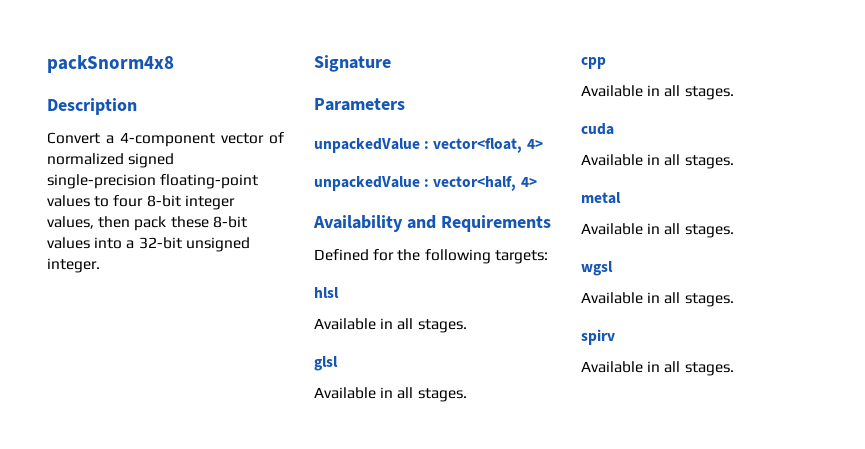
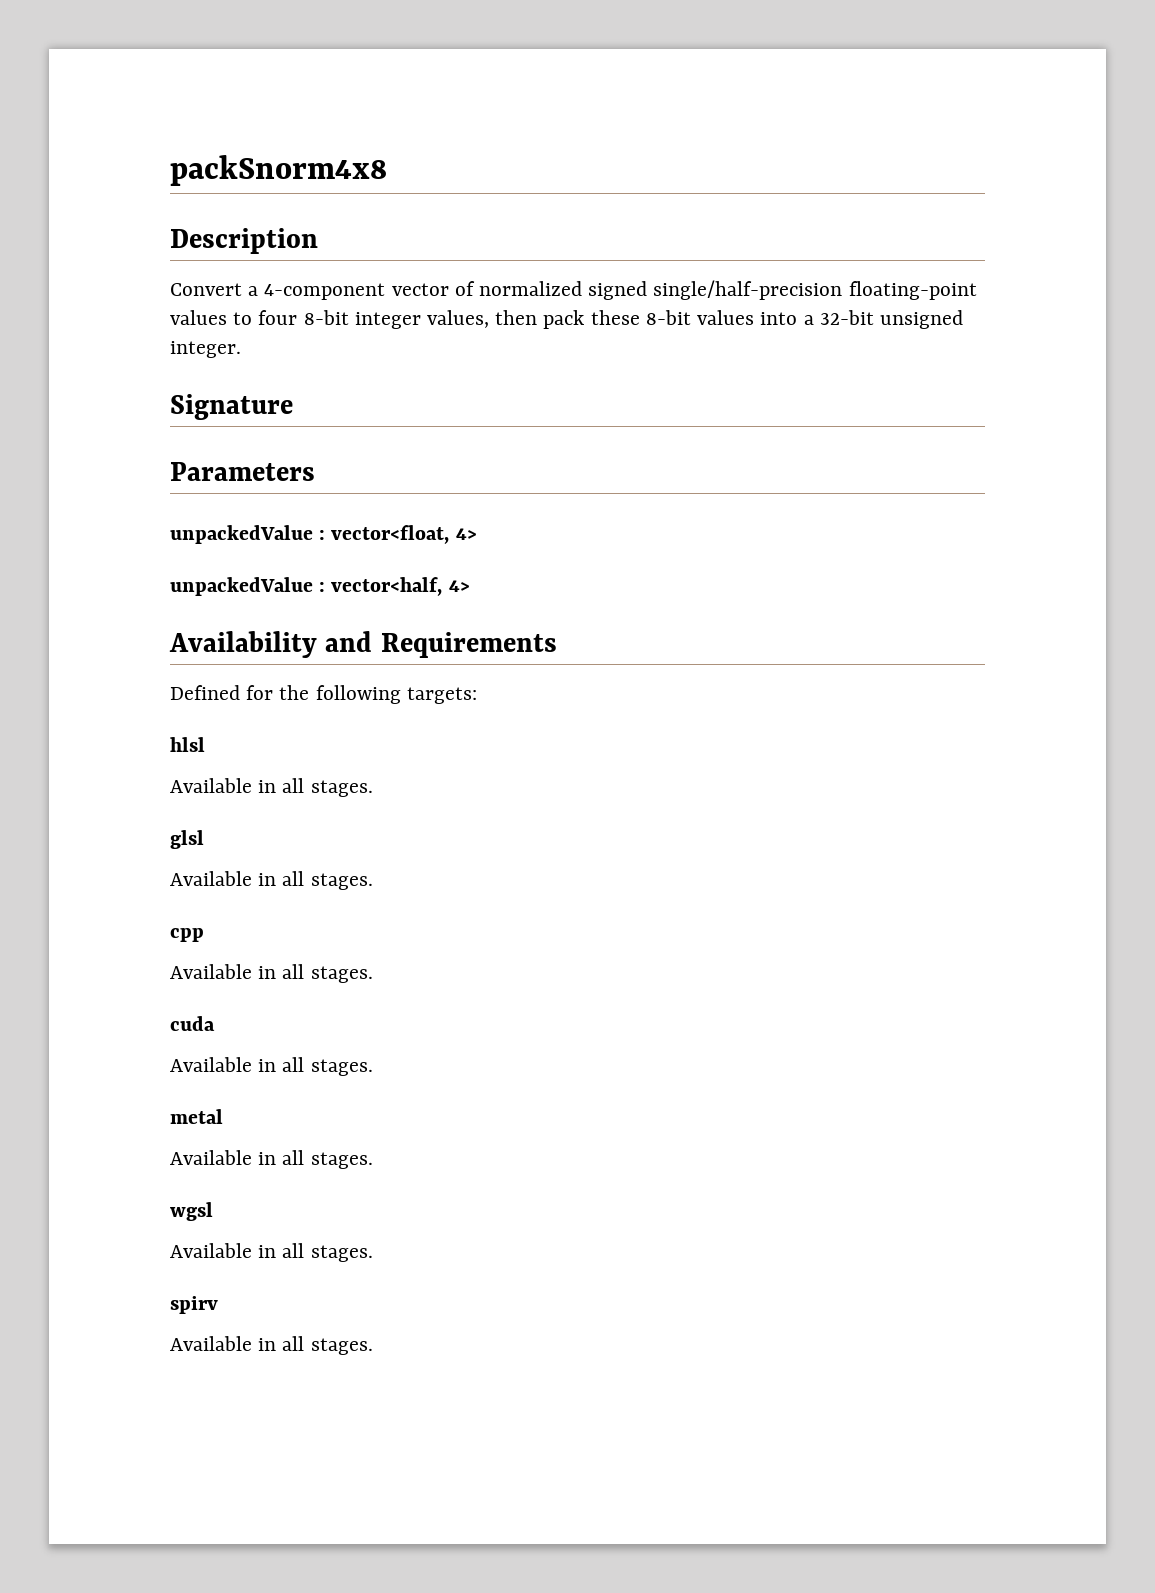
[47,174,156,189] single-precision -> [653,280,843,300] single/half-precision

